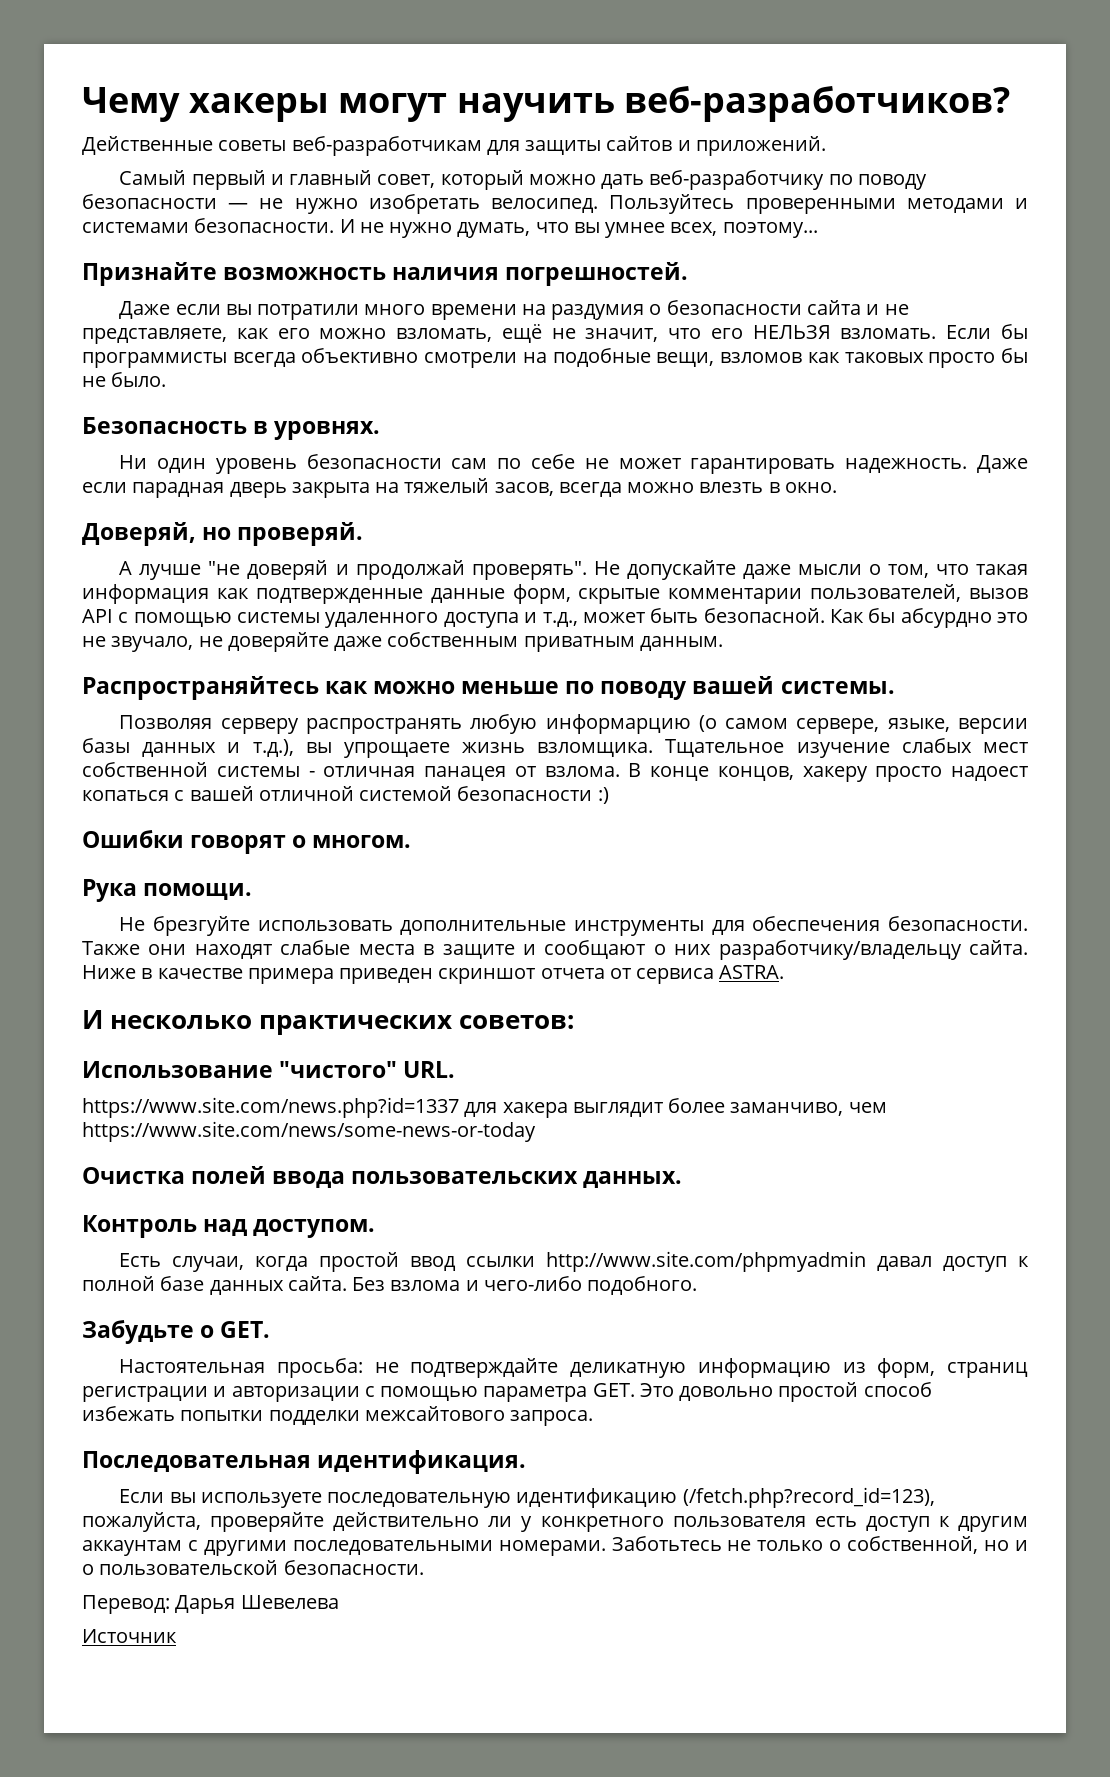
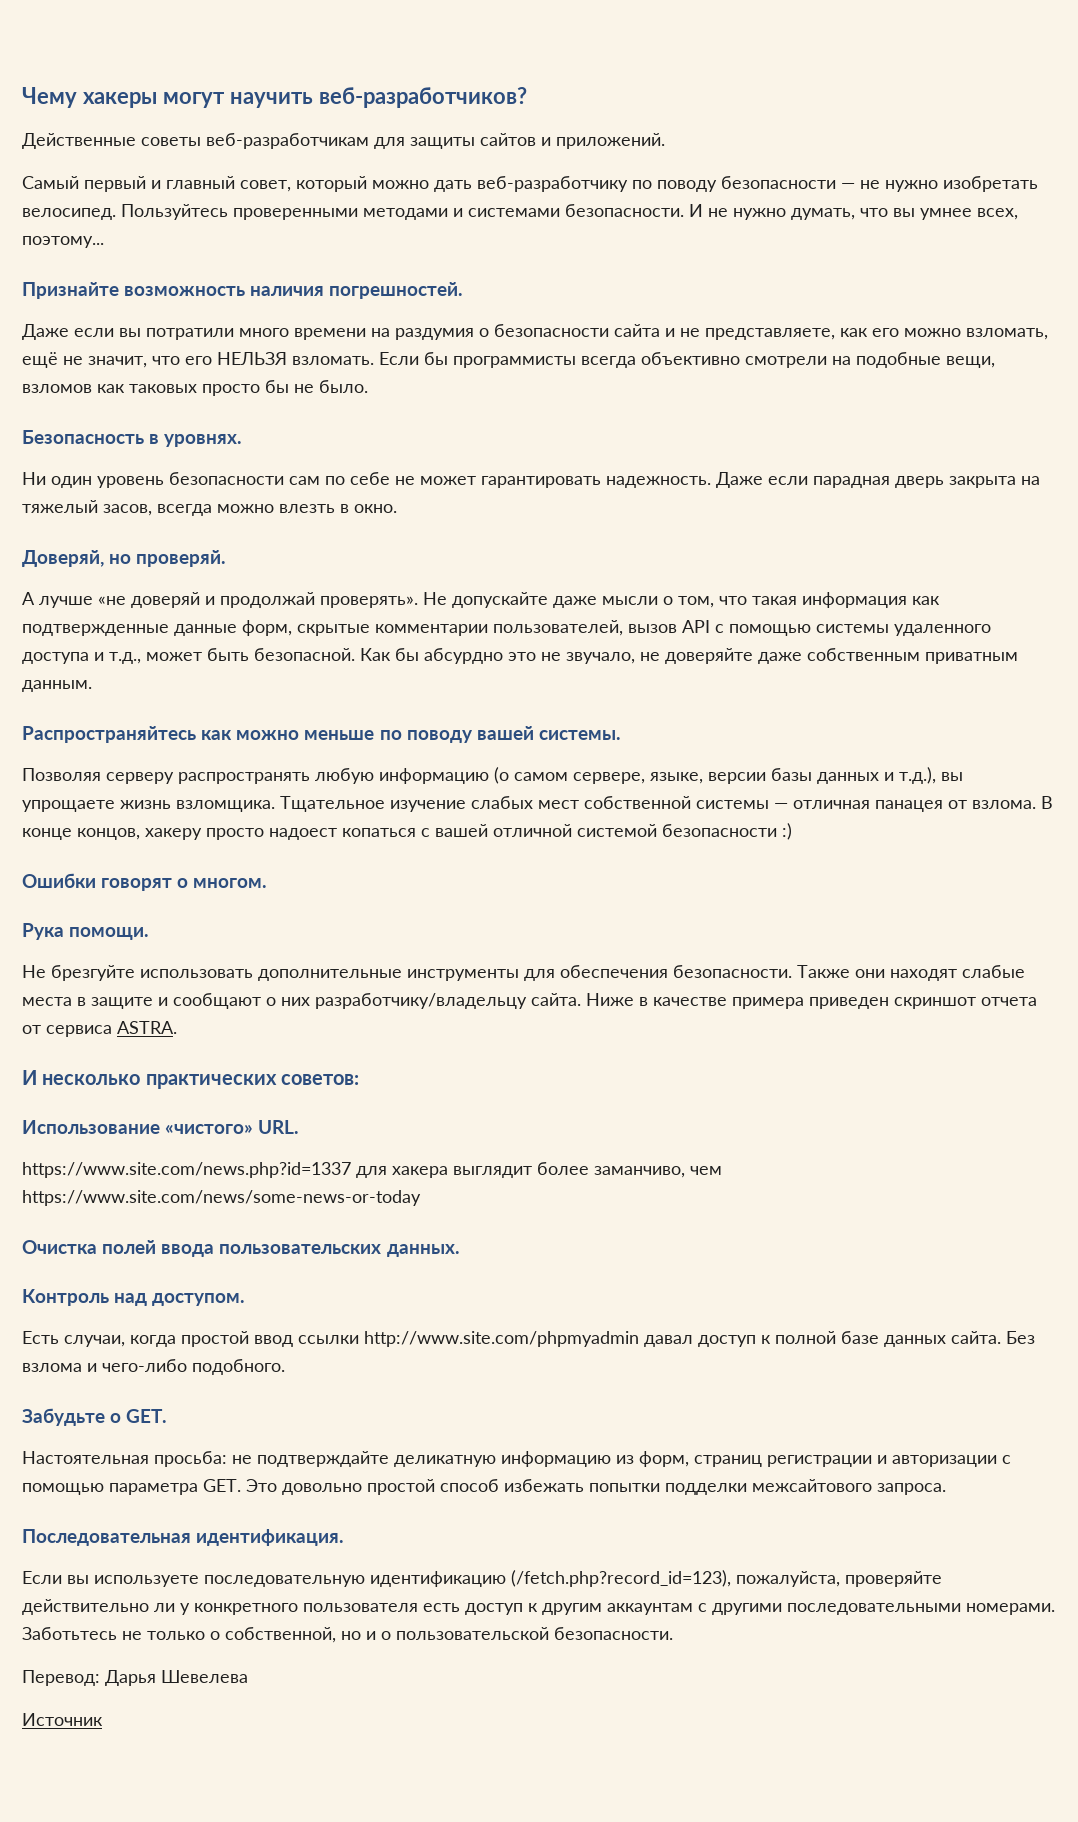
[208,561,241,575] "не -> [98,596,126,605] «не
[471,561,587,580] проверять". -> [320,596,418,608] проверять».
[545,714,691,734] информарцию -> [379,768,489,784] информацию
[308,771,315,777] - -> [774,803,788,809] —
[279,1061,398,1078] "чистого" -> [165,1124,254,1134] «чистого»

